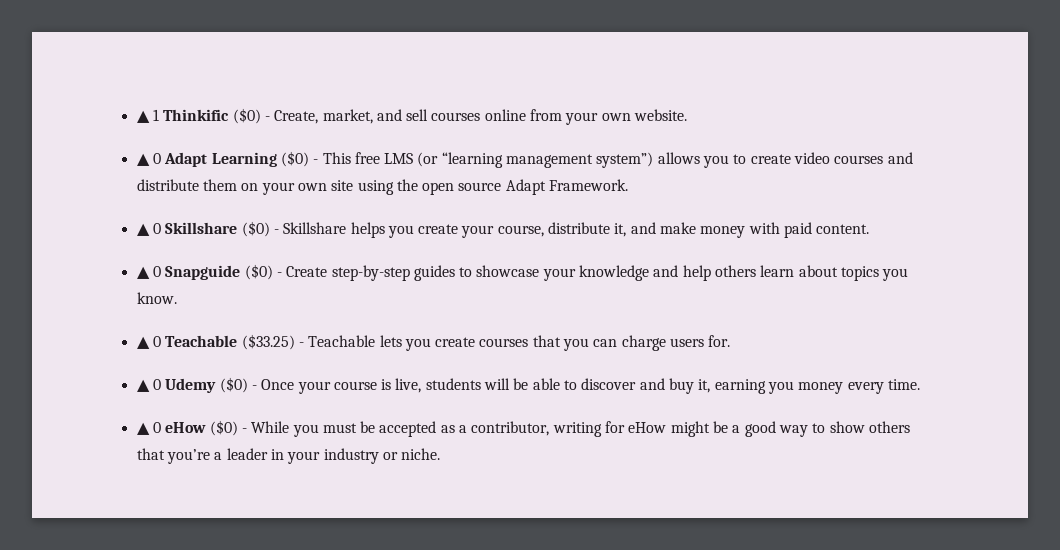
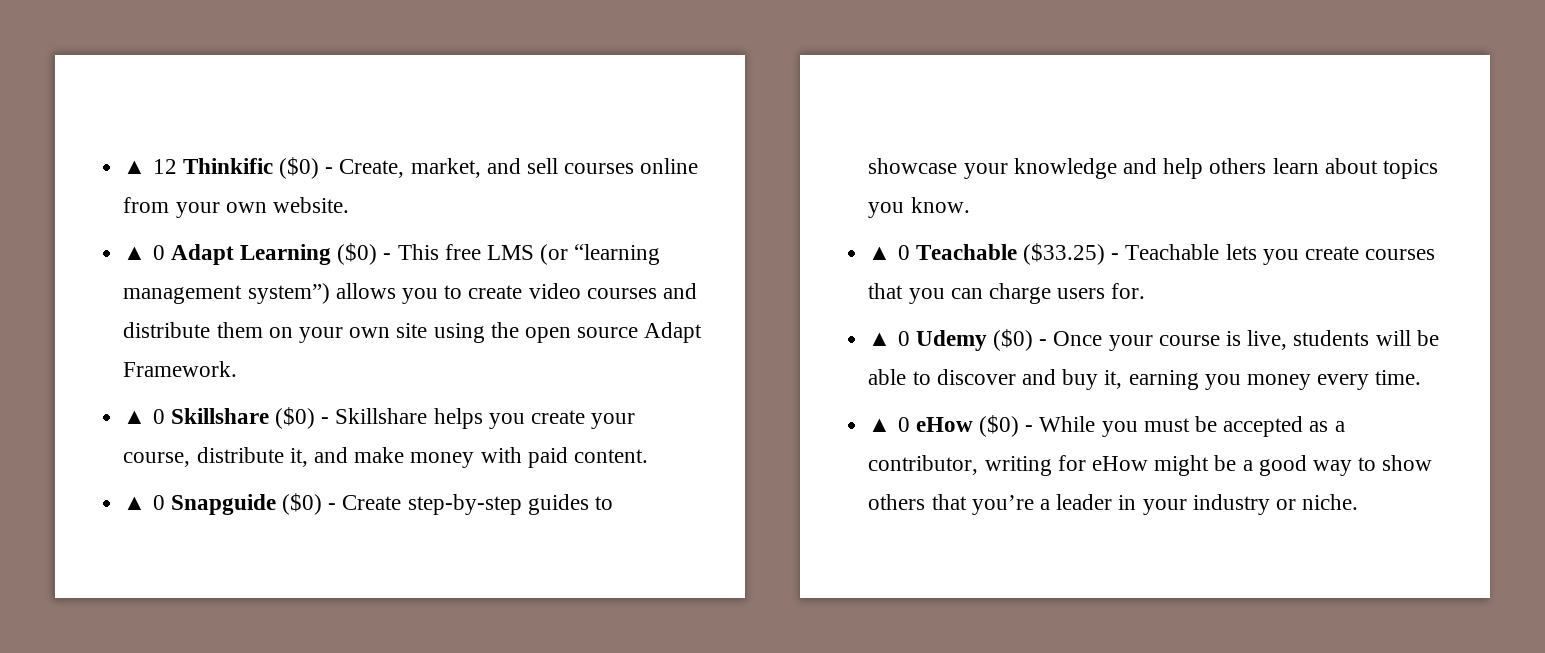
[136,109,159,123] ▲ 1 -> [123,159,177,174] ▲ 12

